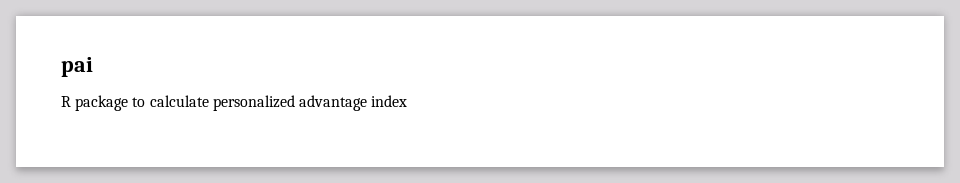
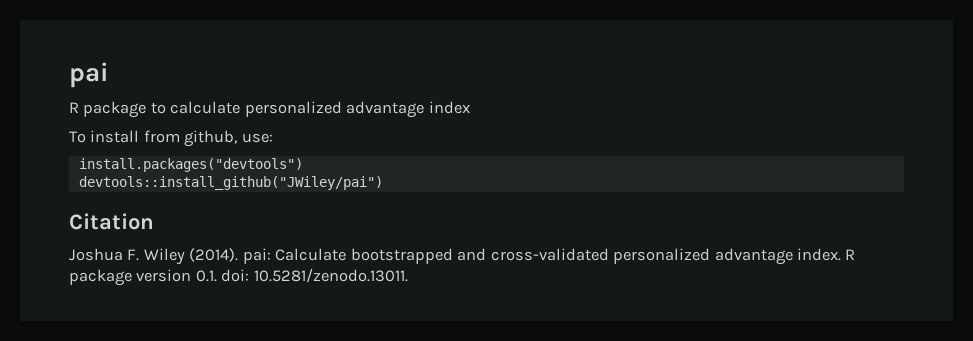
(408, 101) none -> [69,130,273,147] [78,158,303,172] [78,176,383,190] [69,213,154,230] [69,248,856,265] [69,268,408,286] // To install from github, use: // install.packages("devtools") // devtools::install_github("JWiley/pai") // Citation // Joshua F. Wiley (2014). pai: Calculate bootstrapped and cross-validated personalized advantage index. R package version 0.1. doi: 10.5281/zenodo.13011.

